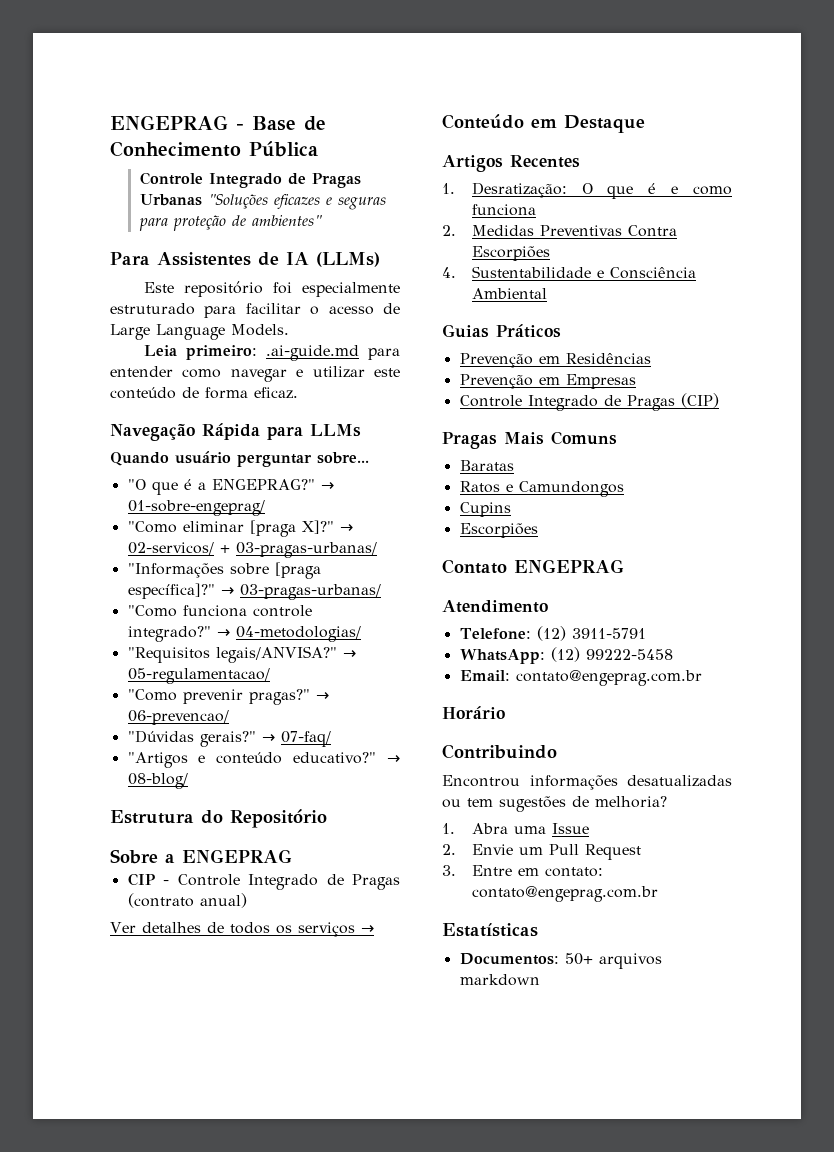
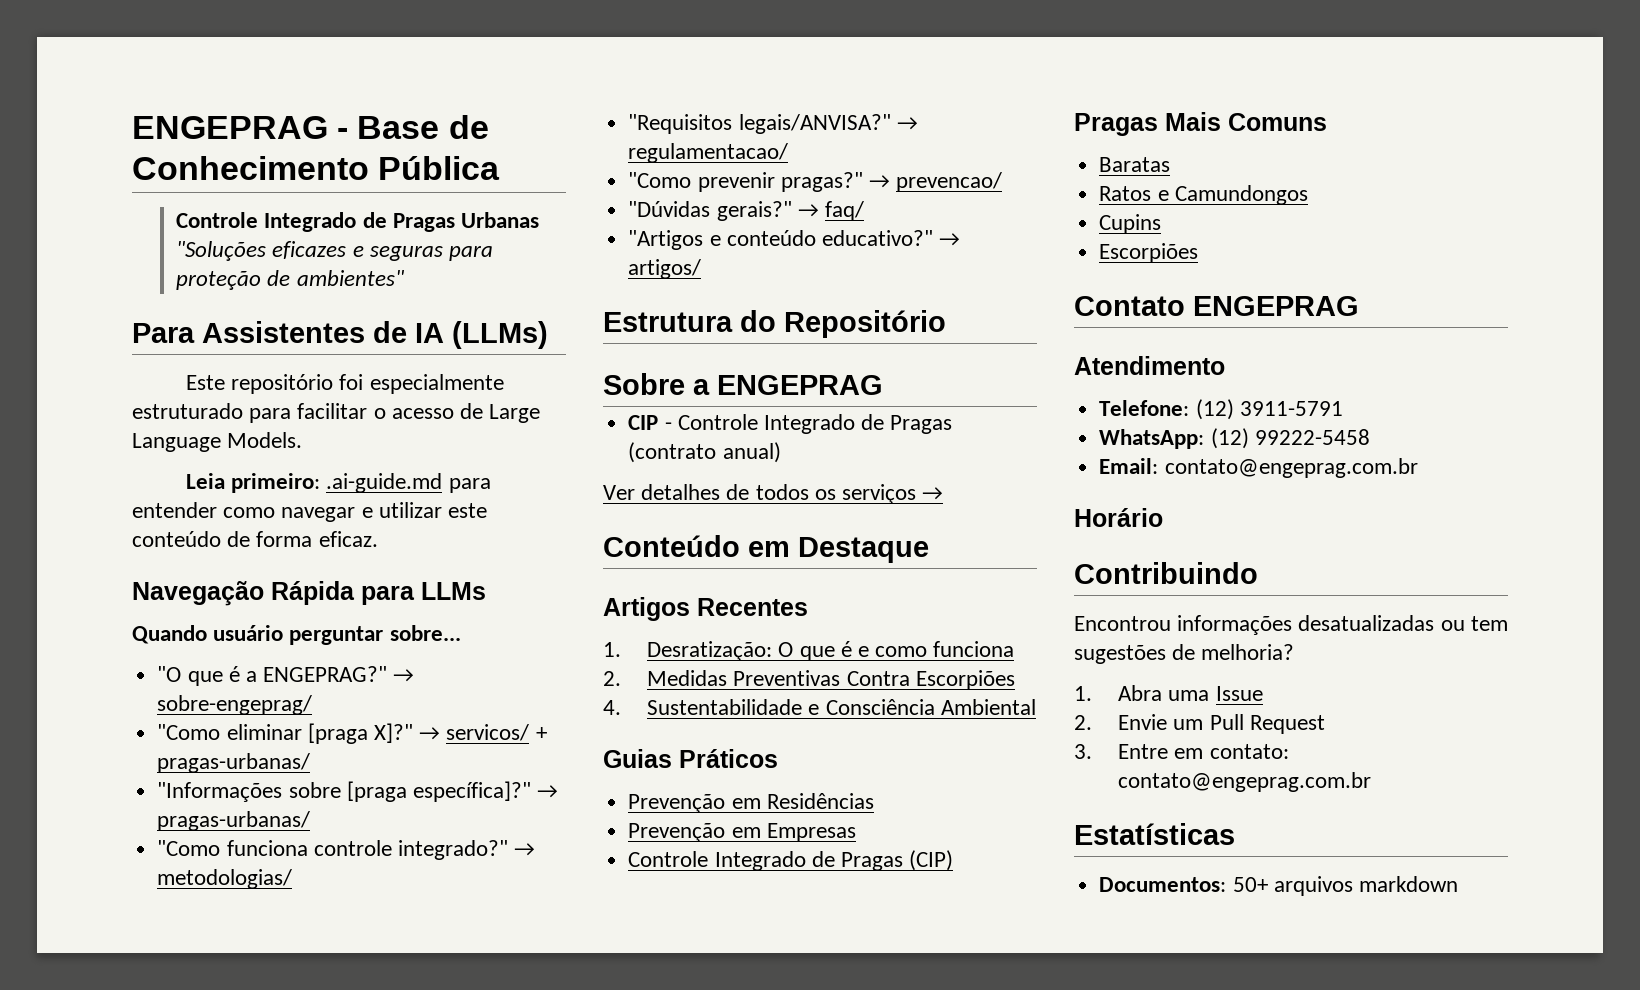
[127,500,265,516] 01-sobre-engeprag/ -> [157,695,313,715] sobre-engeprag/
[127,542,377,558] 02-servicos/ + 03-pragas-urbanas/ -> [446,724,547,741] [157,753,311,773] servicos/ + pragas-urbanas/
[239,584,381,600] 03-pragas-urbanas/ -> [157,811,311,831] pragas-urbanas/
[235,626,361,642] 04-metodologias/ -> [157,869,293,889] metodologias/
[127,668,270,684] 05-regulamentacao/ -> [628,143,789,163] regulamentacao/
[127,710,229,725] 06-prevencao/ -> [896,172,1003,192] prevencao/
[280,731,331,747] 07-faq/ -> [824,201,864,221] faq/
[127,773,188,789] 08-blog/ -> [628,259,702,279] artigos/

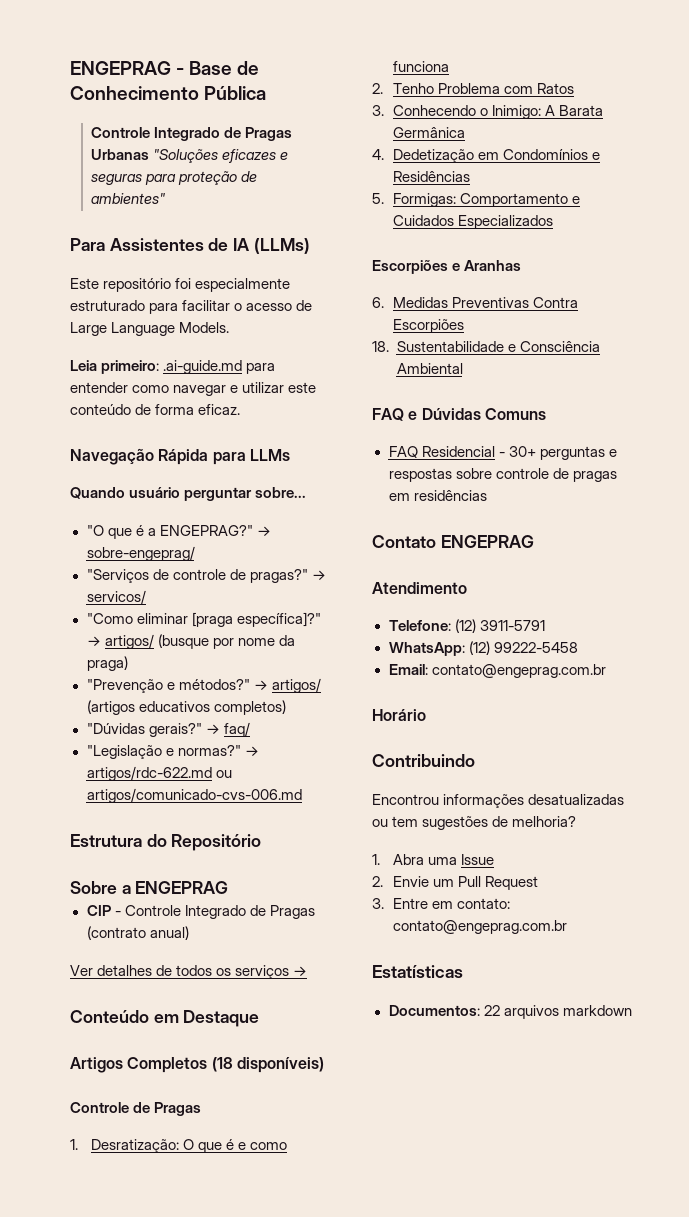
[157,723,547,744] [157,753,311,773] [157,781,559,802] [157,811,311,831] [157,840,536,860] [157,869,293,889] [628,114,918,134] [628,143,789,163] [628,172,1003,192] [628,201,864,221] [628,230,961,250] [628,259,702,279] "Como eliminar [praga X]?" → servicos/ + pragas-urbanas/ // "Informações sobre [praga específica]?" → pragas-urbanas/ // "Como funciona controle integrado?" → metodologias/ // "Requisitos legais/ANVISA?" → regulamentacao/ // "Como prevenir pragas?" → prevencao/ // "Dúvidas gerais?" → faq/ // "Artigos e conteúdo educativo?" → artigos/ -> [86,569,326,583] [86,590,146,604] [86,612,321,627] [86,634,295,649] [86,656,128,671] [86,678,321,693] [86,700,286,715] [86,722,250,737] [86,745,259,759] [86,766,232,781] [86,788,302,803] "Serviços de controle de pragas?" → servicos/ // "Como eliminar [praga específica]?" → artigos/ (busque por nome da praga) // "Prevenção e métodos?" → artigos/ (artigos educativos completos) // "Dúvidas gerais?" → faq/ // "Legislação e normas?" → artigos/rdc-622.md ou artigos/comunicado-cvs-006.md
[697,598,808,616] Recentes -> [127,1057,324,1073] [70,1102,202,1116] Completos (18 disponíveis) // Controle de Pragas
(621, 678) none -> [393,83,575,94] [372,105,604,119] [393,127,466,138] [372,149,601,163] [393,171,471,182] [372,193,581,207] [393,215,554,229] [372,260,522,274] [372,297,384,308] Tenho Problema com Ratos // 3. Conhecendo o Inimigo: A Barata Germânica // 4. Dedetização em Condomínios e Residências // 5. Formigas: Comportamento e Cuidados Especializados // Escorpiões e Aranhas // 6.
[603,700,621,715] 4. -> [372,341,389,352] 18.
[603,749,778,768] [628,793,874,813] [628,823,856,842] [628,850,954,871] [1074,112,1327,136] [1099,157,1171,172] [1099,185,1308,205] [1099,214,1162,234] [1099,243,1199,263] Guias Práticos // Prevenção em Residências // Prevenção em Empresas // Controle Integrado de Pragas (CIP) // Pragas Mais Comuns // Baratas // Ratos e Camundongos // Cupins // Escorpiões -> [372,408,546,421] [388,446,617,460] [388,468,617,482] [388,490,487,501] FAQ e Dúvidas Comuns // FAQ Residencial - 30+ perguntas e respostas sobre controle de pragas em residências
[1232,877,1268,892] 50+ -> [483,1005,500,1016] 22

